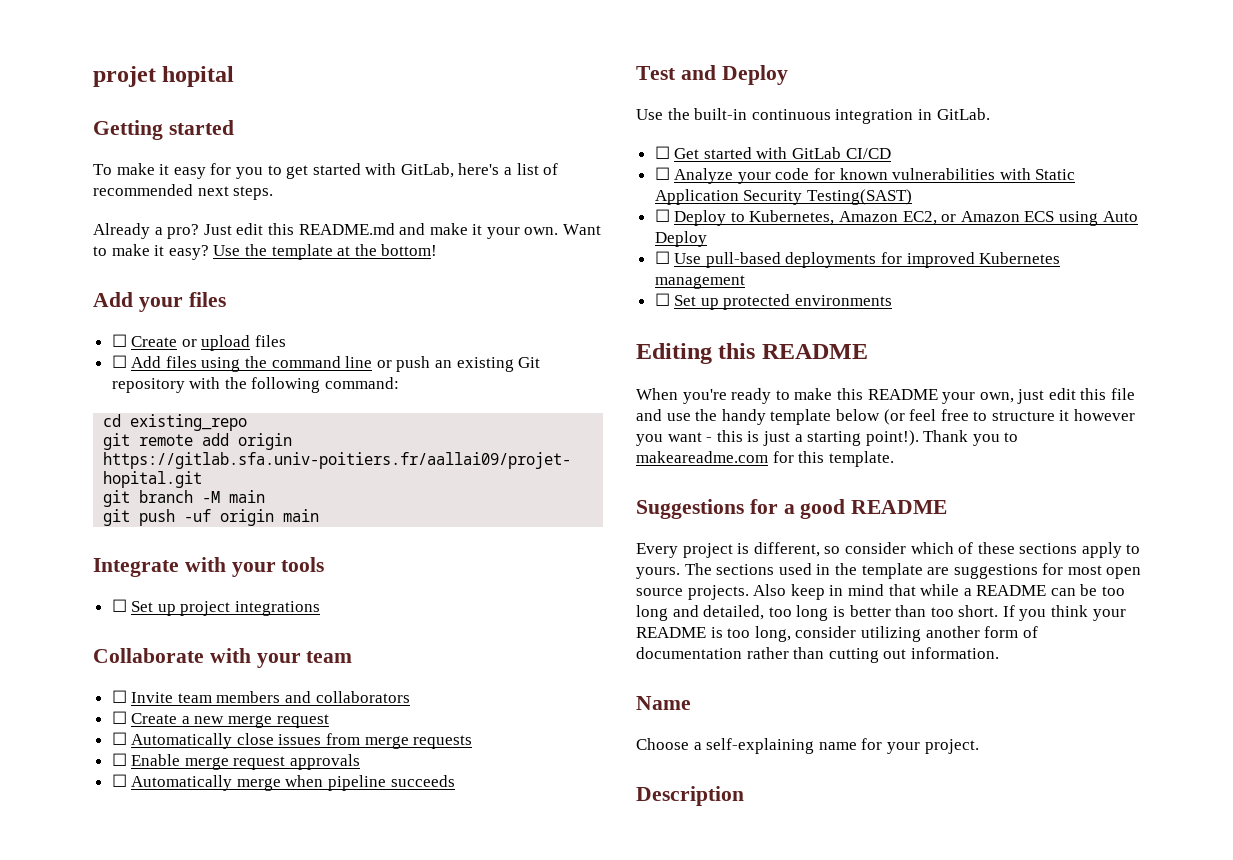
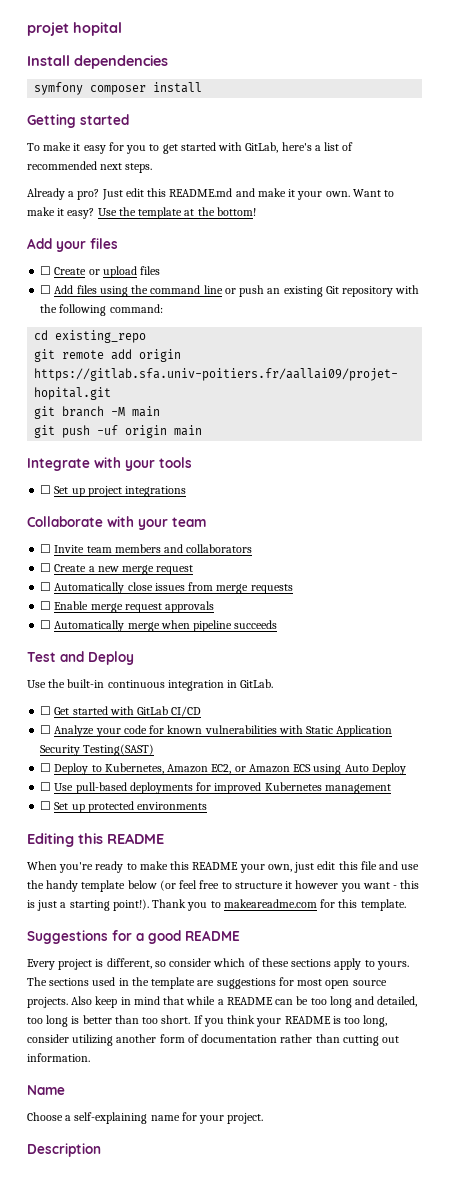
(235, 76) none -> [27,55,168,69] [34,82,203,95] // Install dependencies // symfony composer install

